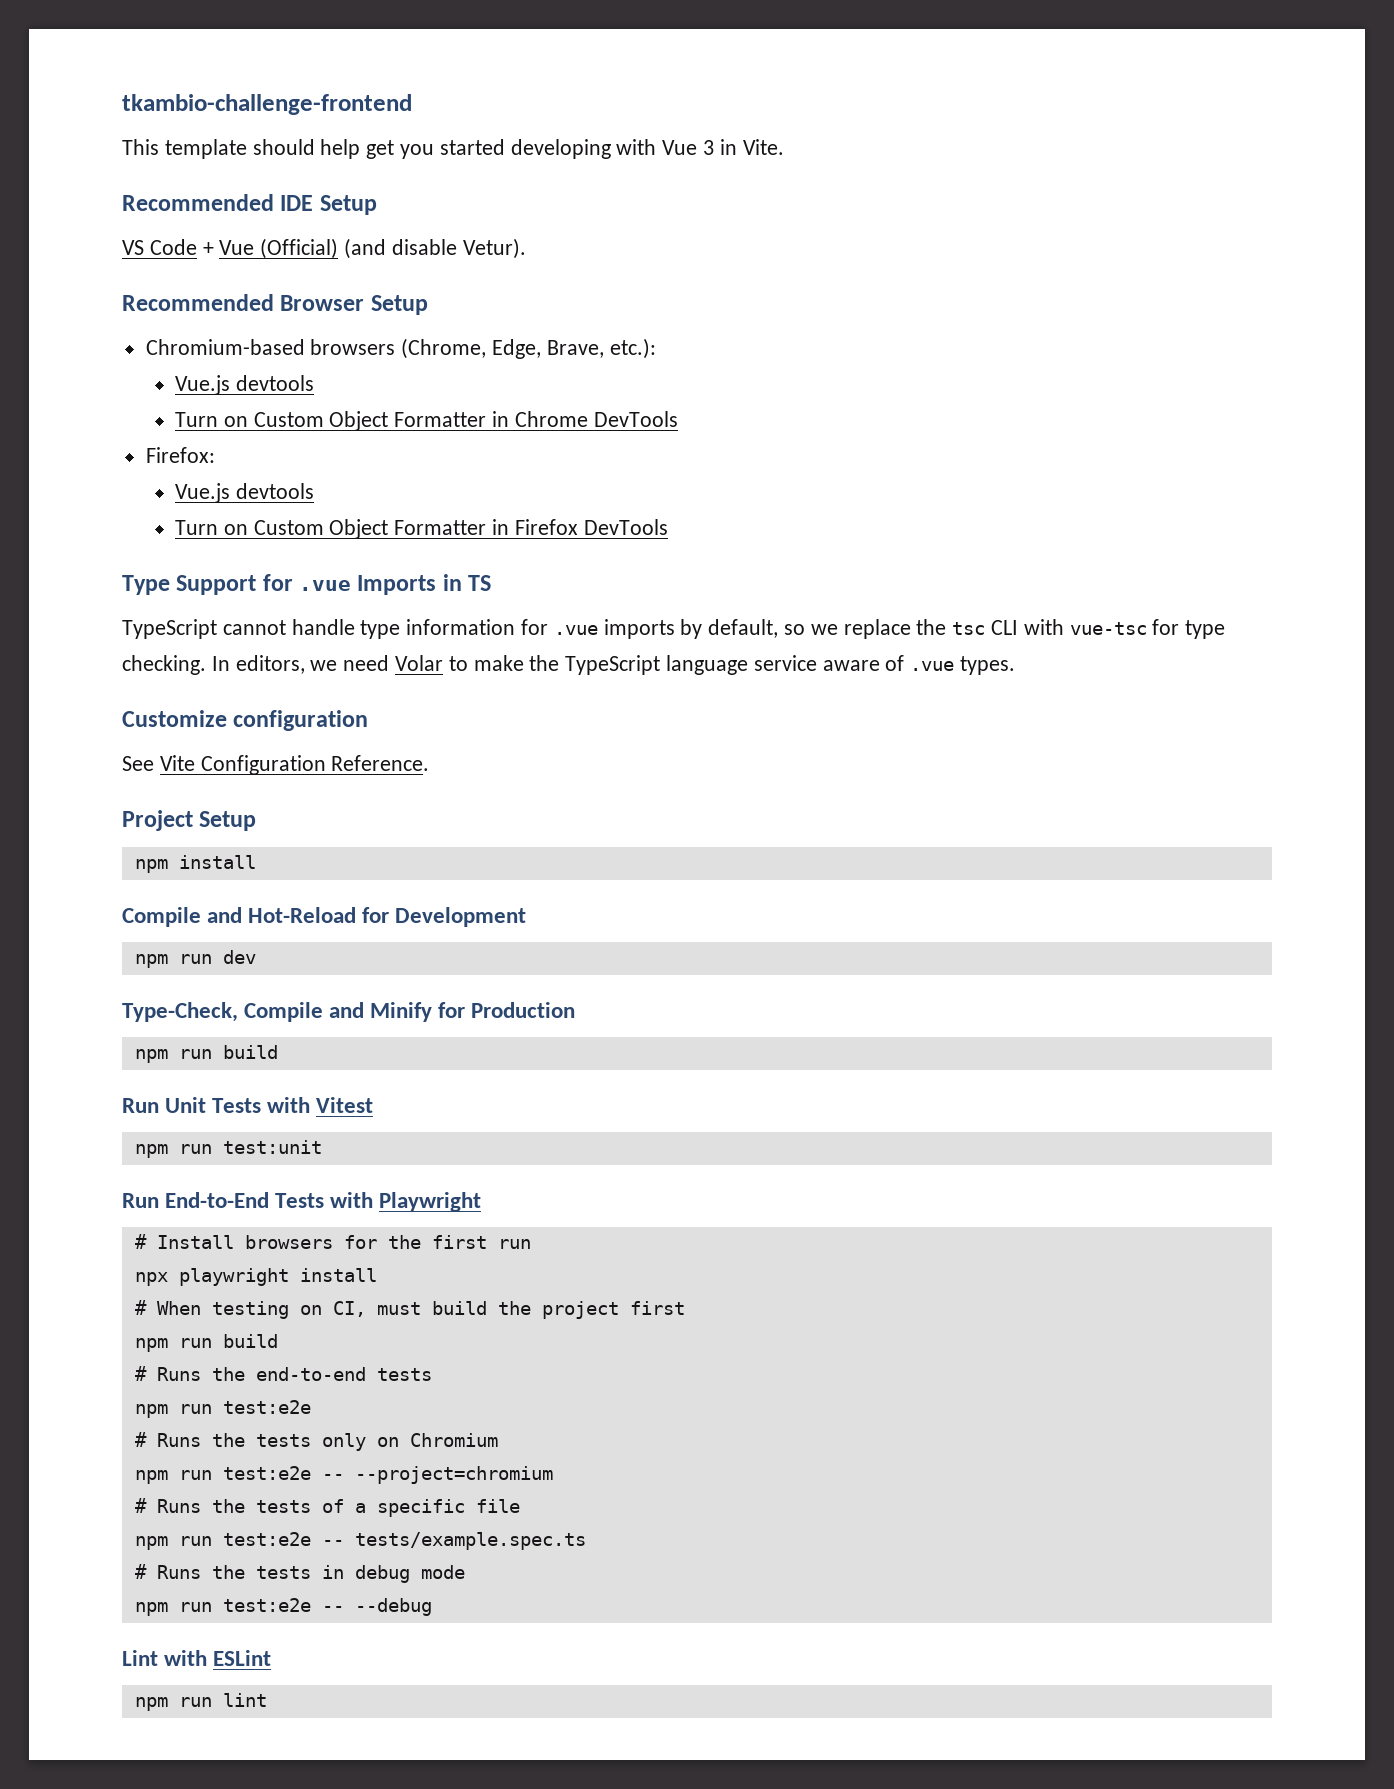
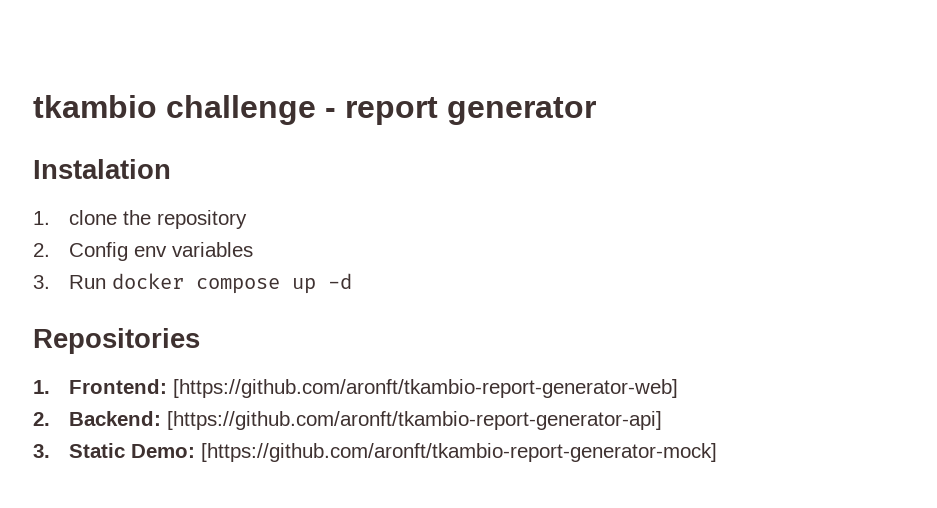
[122,94,412,115] [122,139,784,159] [122,194,377,215] [122,238,526,259] [122,294,428,315] [145,338,656,359] [174,375,314,395] [174,411,678,431] [145,447,215,463] [174,483,314,503] [174,519,668,539] [122,574,492,595] [122,619,1226,639] [122,655,1016,675] [122,710,369,731] [122,755,430,775] [122,810,257,831] [134,855,256,873] [122,907,527,927] [134,950,256,968] [122,1002,576,1022] [134,1045,278,1063] [122,1097,374,1113] [134,1140,322,1158] [122,1192,482,1212] [134,1234,531,1249] [134,1268,377,1286] [134,1300,685,1319] [134,1334,278,1352] [134,1366,432,1381] [134,1400,311,1418] [134,1432,498,1451] [134,1466,553,1484] [134,1498,520,1517] [134,1532,586,1550] [134,1564,465,1583] [134,1598,432,1616] [122,1650,272,1666] [134,1693,267,1711] tkambio-challenge-frontend // This template should help get you started developing with Vue 3 in Vite. // Recommended IDE Setup // VS Code + Vue (Official) (and disable Vetur). // Recommended Browser Setup // Chromium-based browsers (Chrome, Edge, Brave, etc.): // Vue.js devtools // Turn on Custom Object Formatter in Chrome DevTools // Firefox: // Vue.js devtools // Turn on Custom Object Formatter in Firefox DevTools // Type Support for .vue Imports in TS // TypeScript cannot handle type information for .vue imports by default, so we replace the tsc CLI with vue-tsc for type checking. In editors, we need Volar to make the TypeScript language service aware of .vue types. // Customize configuration // See Vite Configuration Reference. // Project Setup // npm install // Compile and Hot-Reload for Development // npm run dev // Type-Check, Compile and Minify for Production // npm run build // Run Unit Tests with Vitest // npm run test:unit // Run End-to-End Tests with Playwright // # Install browsers for the first run // npx playwright install // # When testing on CI, must build the project first // npm run build // # Runs the end-to-end tests // npm run test:e2e // # Runs the tests only on Chromium // npm run test:e2e -- --project=chromium // # Runs the tests of a specific file // npm run test:e2e -- tests/example.spec.ts // # Runs the tests in debug mode // npm run test:e2e -- --debug // Lint with ESLint // npm run lint -> [33,95,596,125] [33,159,171,179] [33,210,247,229] [33,242,253,261] [33,273,352,294] [33,328,200,354] [33,379,678,398] [33,411,662,430] [33,443,717,462] tkambio challenge - report generator // Instalation // 1. clone the repository // 2. Config env variables // 3. Run docker compose up -d // Repositories // 1. Frontend: [https://github.com/aronft/tkambio-report-generator-web] // 2. Backend: [https://github.com/aronft/tkambio-report-generator-api] // 3. Static Demo: [https://github.com/aronft/tkambio-report-generator-mock]

